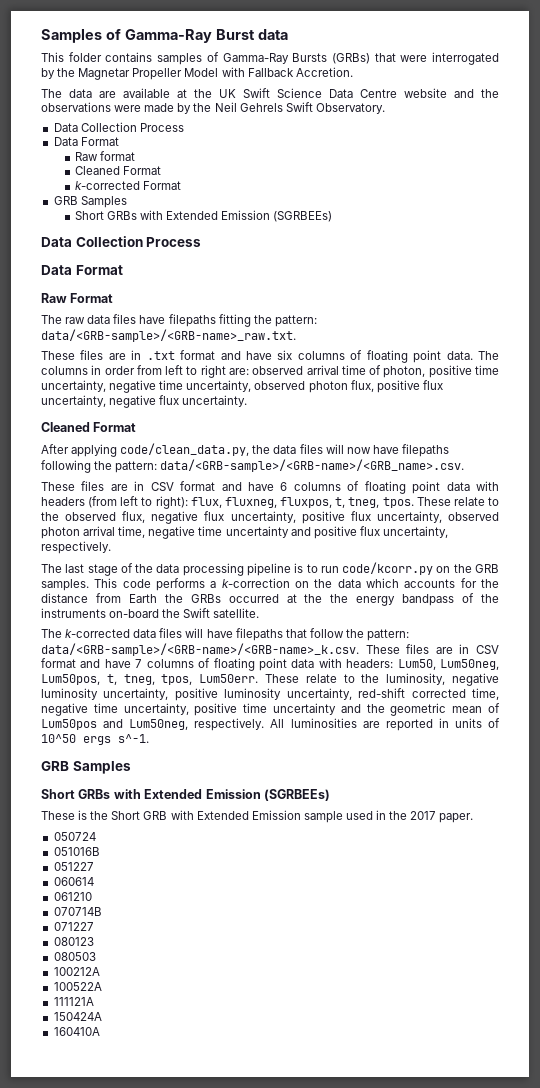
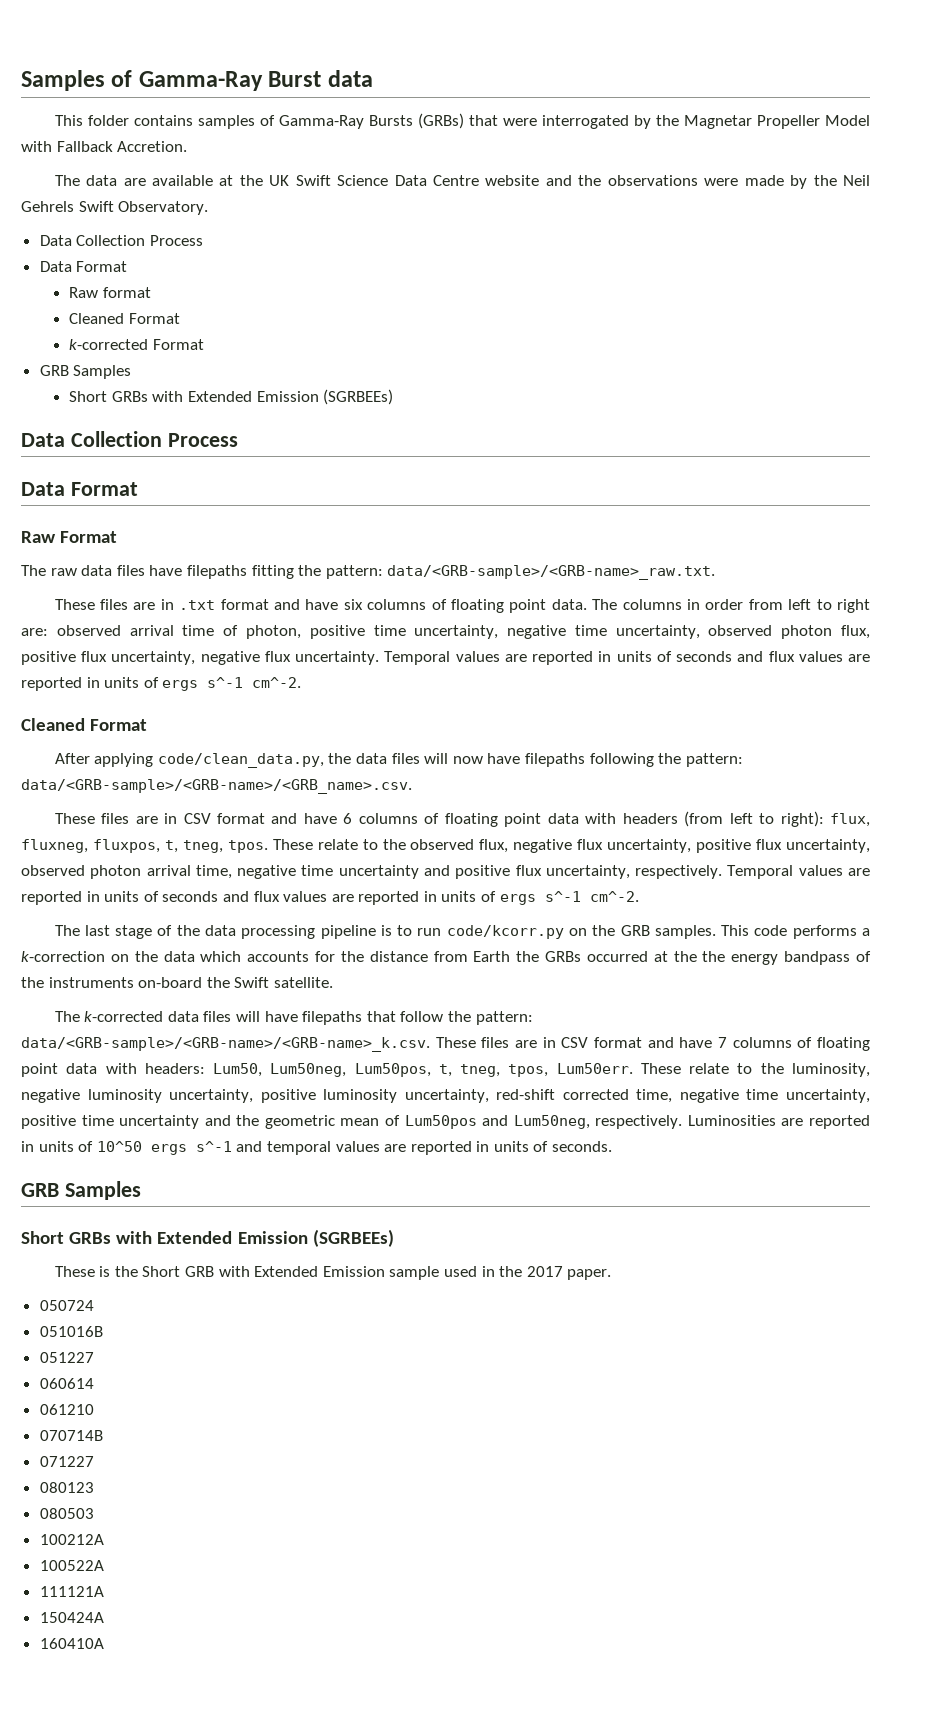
(248, 401) none -> [384,651,871,665] [21,677,302,691] Temporal values are reported in units of seconds and flux values are reported in units of ergs s^-1 cm^-2.
(111, 547) none -> [727,865,871,879] [21,891,639,905] Temporal values are reported in units of seconds and flux values are reported in units of ergs s^-1 cm^-2.
[270,718,357,728] All luminosities -> [687,1115,776,1126] Luminosities
[118,734,149,743] s^-1. -> [195,1141,613,1155] s^-1 and temporal values are reported in units of seconds.

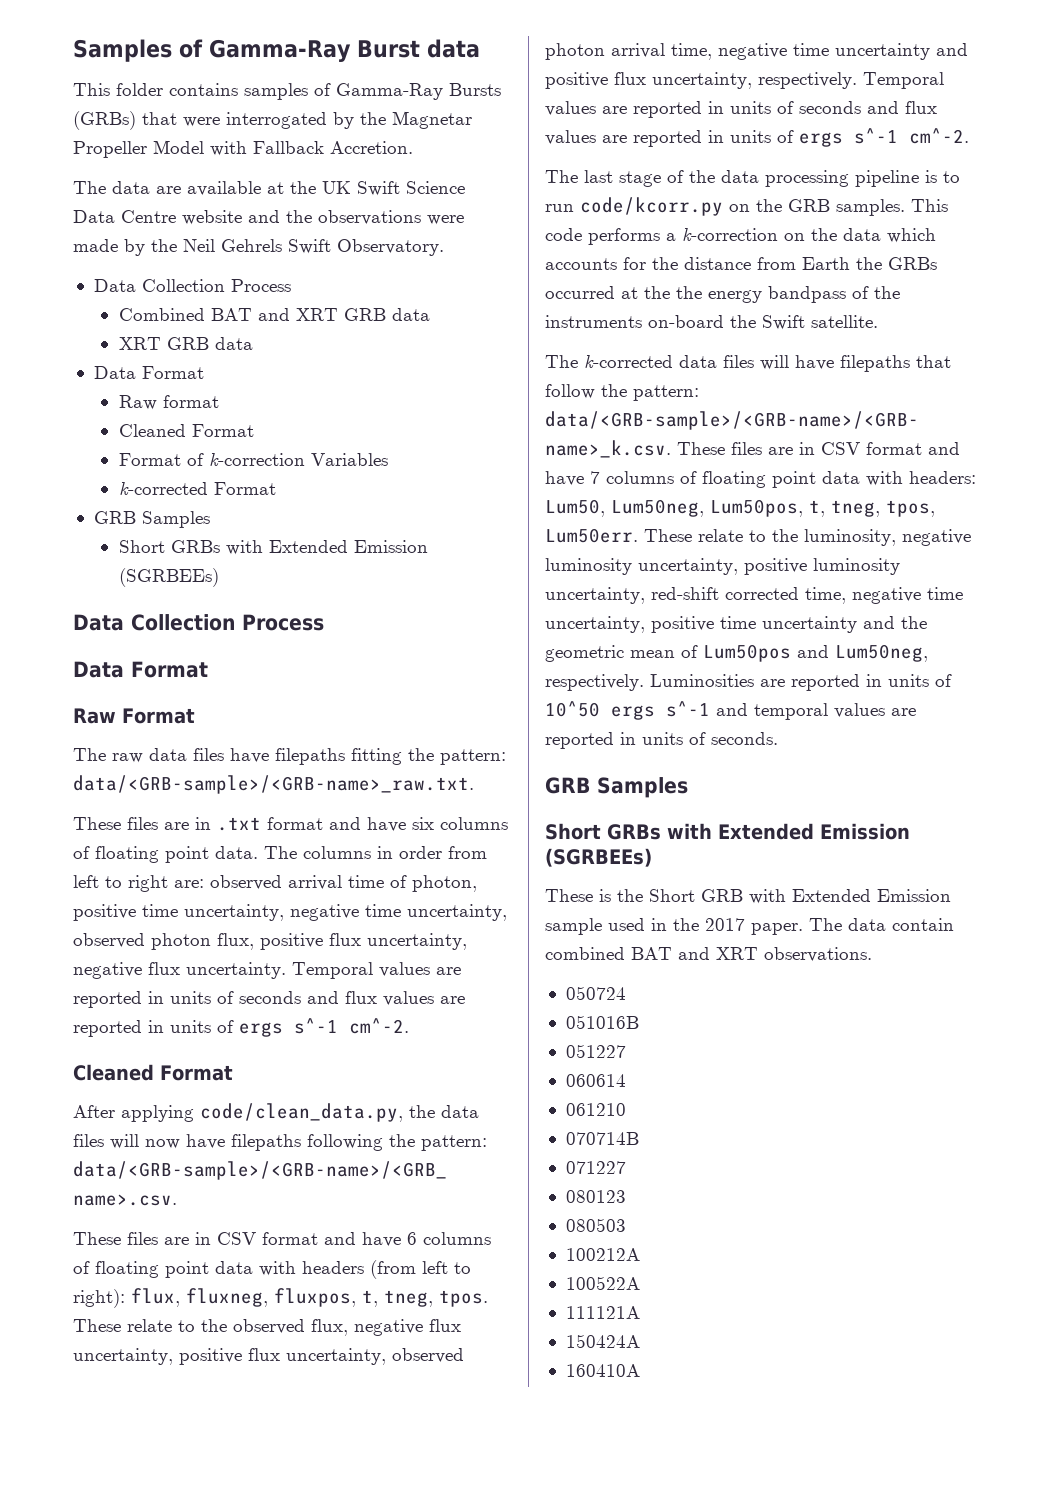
(203, 240) none -> [118,308,430,321] [118,337,253,350] // Combined BAT and XRT GRB data // XRT GRB data
(180, 318) none -> [118,453,388,466] // Format of k-correction Variables
(612, 1274) none -> [809,918,954,931] [545,947,872,962] The data contain combined BAT and XRT observations.

